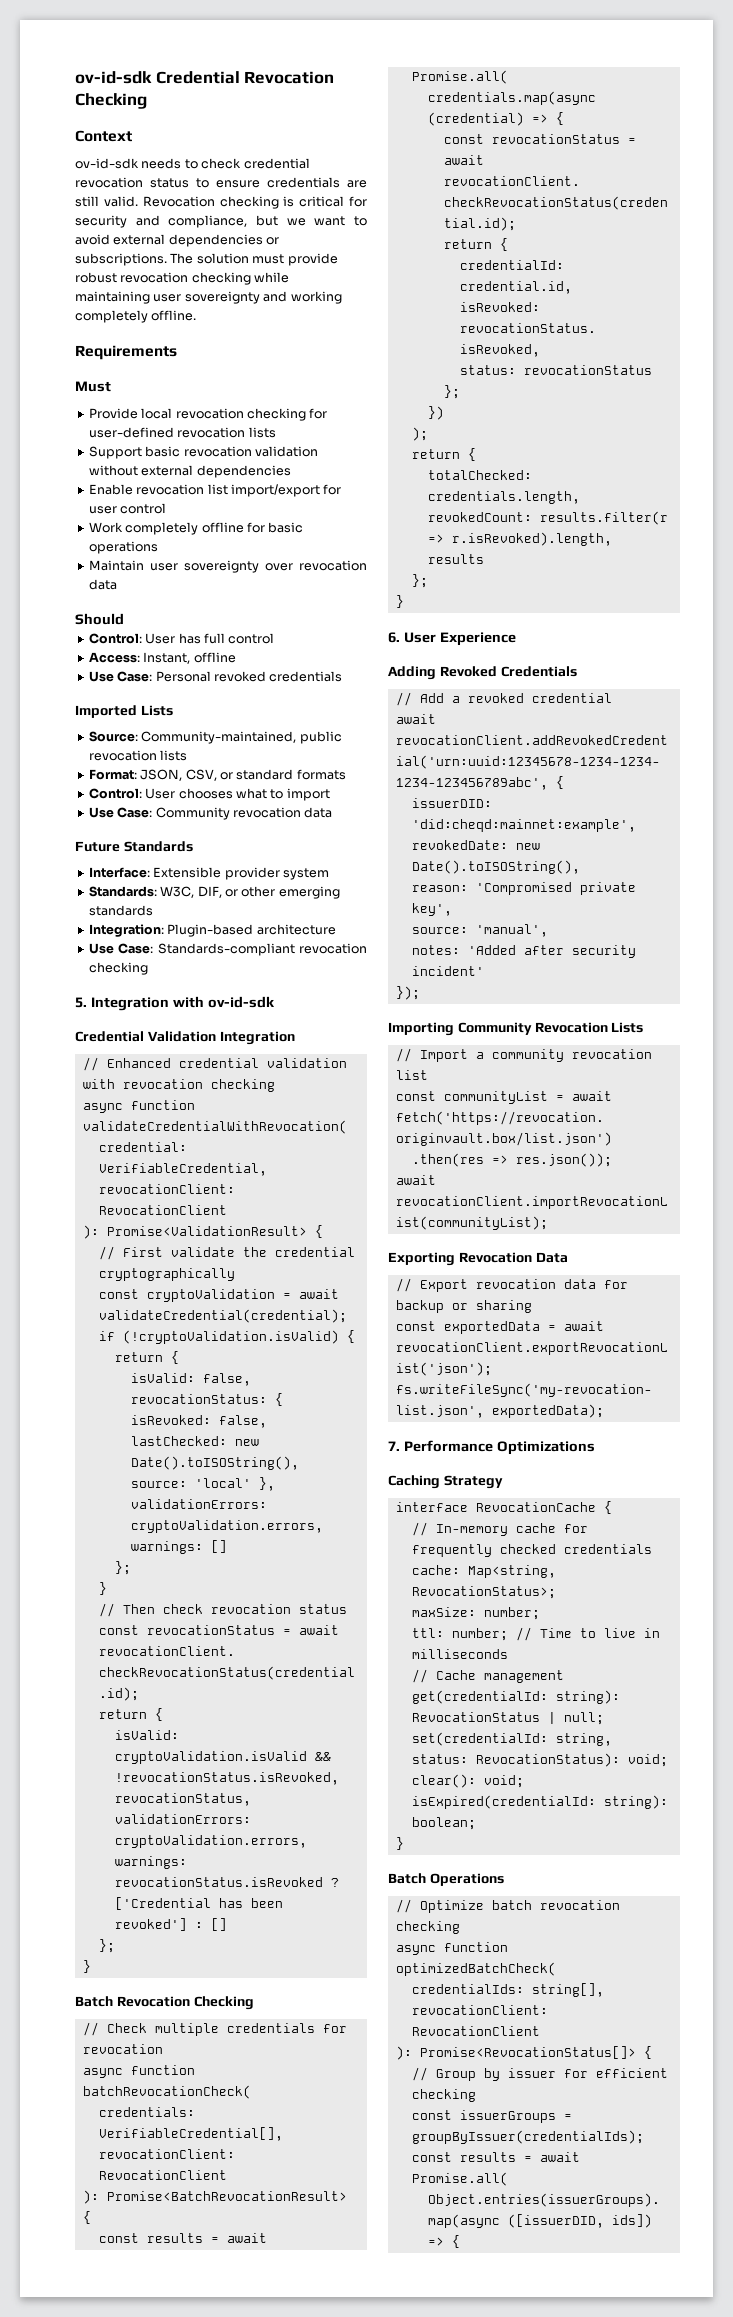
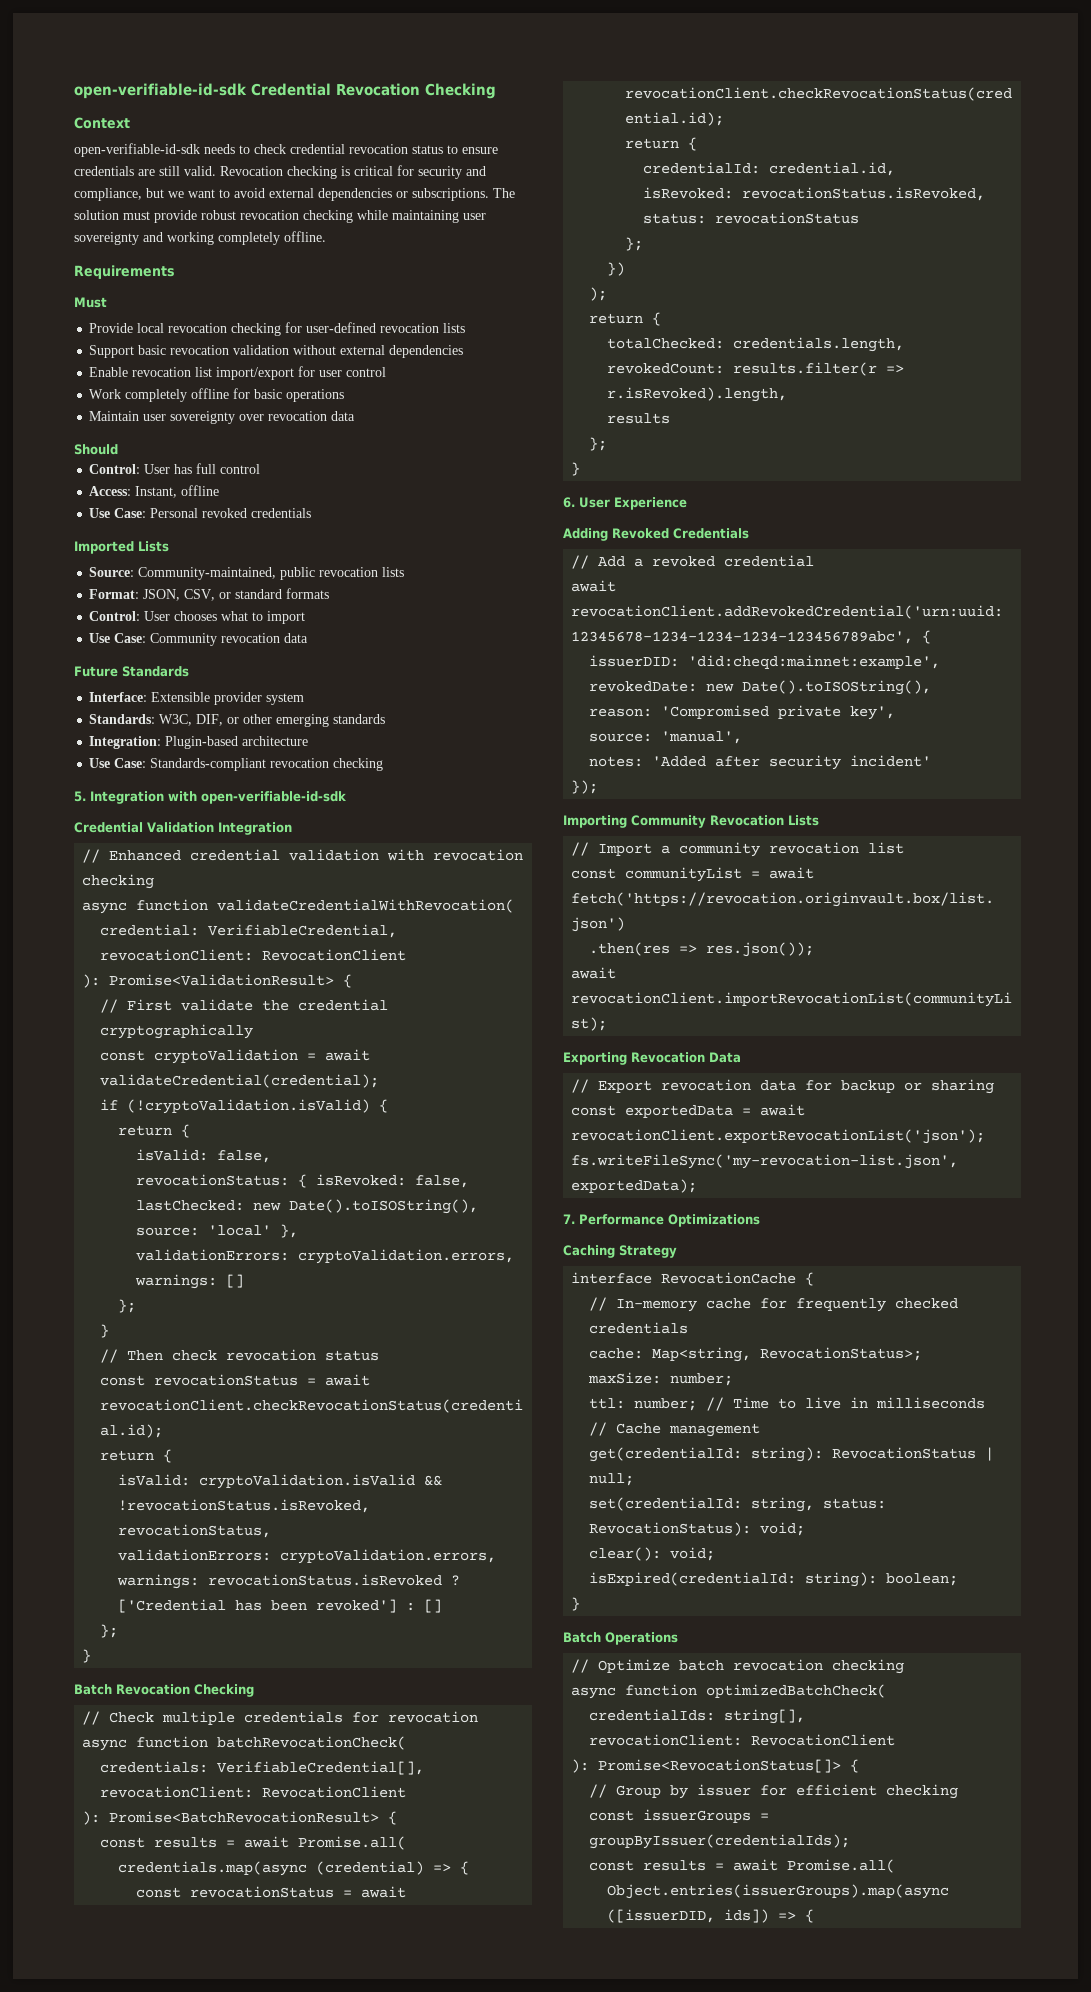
[75,71,152,84] ov-id-sdk -> [74,83,247,99] open-verifiable-id-sdk
[75,158,139,169] ov-id-sdk -> [74,143,200,157] open-verifiable-id-sdk
[207,996,275,1008] ov-id-sdk -> [201,791,346,804] open-verifiable-id-sdk

